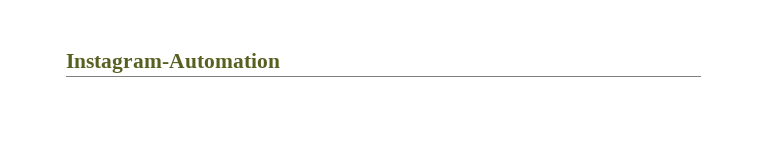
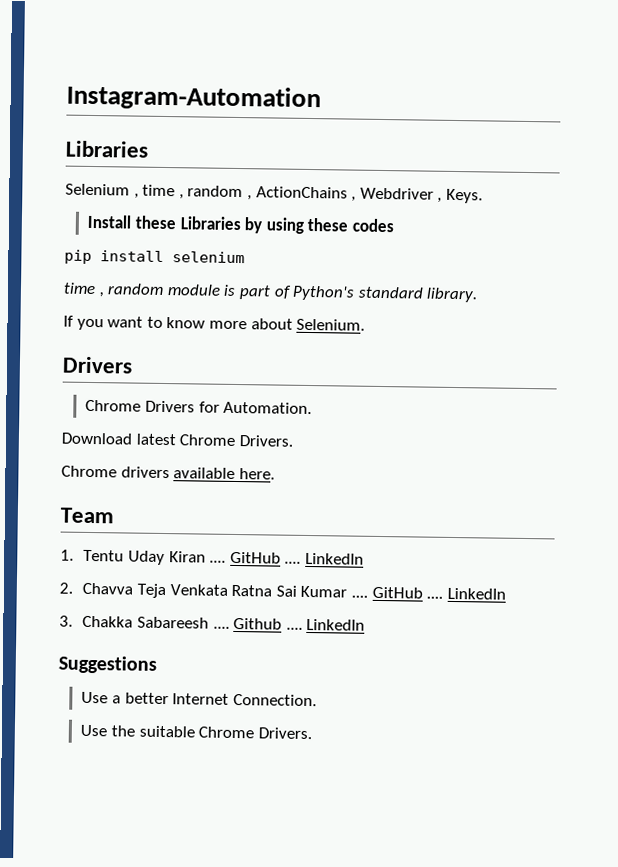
(280, 63) none -> [65,140,149,158] [65,183,483,204] [87,214,394,234] [64,249,245,264] [63,282,479,303] [63,315,366,331] [62,356,133,374] [85,399,313,415] [61,432,293,447] [61,465,275,480] [60,507,114,524] [60,549,364,566] [59,582,506,600] [59,615,366,631] [58,655,157,674] [81,691,317,707] [80,724,312,740] // Libraries // Selenium , time , random , ActionChains , Webdriver , Keys. // Install these Libraries by using these codes // pip install selenium // time , random module is part of Python's standard library. // If you want to know more about Selenium. // Drivers // Chrome Drivers for Automation. // Download latest Chrome Drivers. // Chrome drivers available here. // Team // 1. Tentu Uday Kiran .... GitHub .... LinkedIn // 2. Chavva Teja Venkata Ratna Sai Kumar .... GitHub .... LinkedIn // 3. Chakka Sabareesh .... Github .... LinkedIn // Suggestions // Use a better Internet Connection. // Use the suitable Chrome Drivers.

